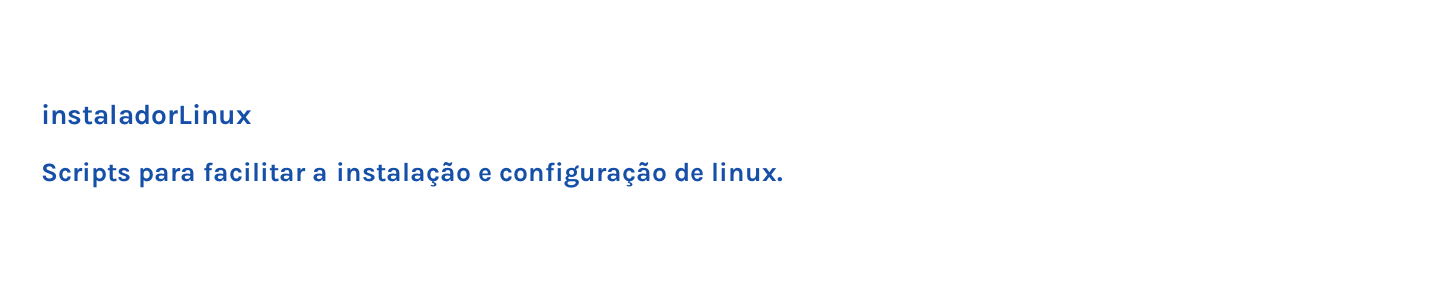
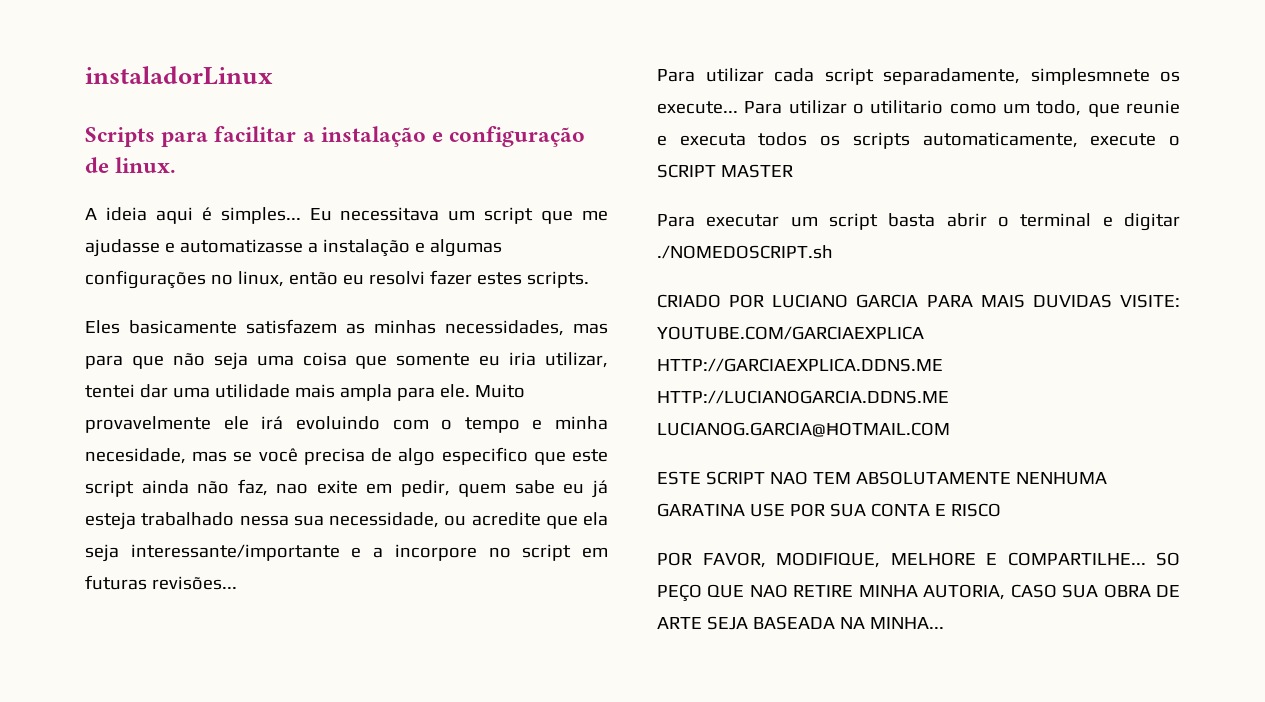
(784, 172) none -> [85,207,608,224] [85,239,502,257] [85,270,589,289] [85,319,608,336] [85,352,608,370] [85,384,525,401] [85,416,608,433] [85,447,608,466] [85,479,609,498] [85,512,608,530] [85,544,608,562] [85,575,237,590] [657,68,1180,85] [657,100,1180,117] [657,132,1180,149] [657,164,793,178] [657,213,1180,231] [657,245,833,259] [657,294,1180,308] [657,326,924,340] [657,358,943,372] [657,390,949,404] [657,422,950,437] [657,471,1107,485] [657,503,1001,517] [657,552,1180,568] [657,584,1180,602] [657,616,944,630] // A ideia aqui é simples... Eu necessitava um script que me ajudasse e automatizasse a instalação e algumas configurações no linux, então eu resolvi fazer estes scripts. // Eles basicamente satisfazem as minhas necessidades, mas para que não seja uma coisa que somente eu iria utilizar, tentei dar uma utilidade mais ampla para ele. Muito provavelmente ele irá evoluindo com o tempo e minha necesidade, mas se você precisa de algo especifico que este script ainda não faz, nao exite em pedir, quem sabe eu já esteja trabalhado nessa sua necessidade, ou acredite que ela seja interessante/importante e a incorpore no script em futuras revisões... // Para utilizar cada script separadamente, simplesmnete os execute... Para utilizar o utilitario como um todo, que reunie e executa todos os scripts automaticamente, execute o SCRIPT MASTER // Para executar um script basta abrir o terminal e digitar ./NOMEDOSCRIPT.sh // CRIADO POR LUCIANO GARCIA PARA MAIS DUVIDAS VISITE: YOUTUBE.COM/GARCIAEXPLICA HTTP://GARCIAEXPLICA.DDNS.ME HTTP://LUCIANOGARCIA.DDNS.ME LUCIANOG.GARCIA@ĦOTMAIL.COM // ESTE SCRIPT NAO TEM ABSOLUTAMENTE NENHUMA GARATINA USE POR SUA CONTA E RISCO // POR FAVOR, MODIFIQUE, MELHORE E COMPARTILHE... SO PEÇO QUE NAO RETIRE MINHA AUTORIA, CASO SUA OBRA DE ARTE SEJA BASEADA NA MINHA...

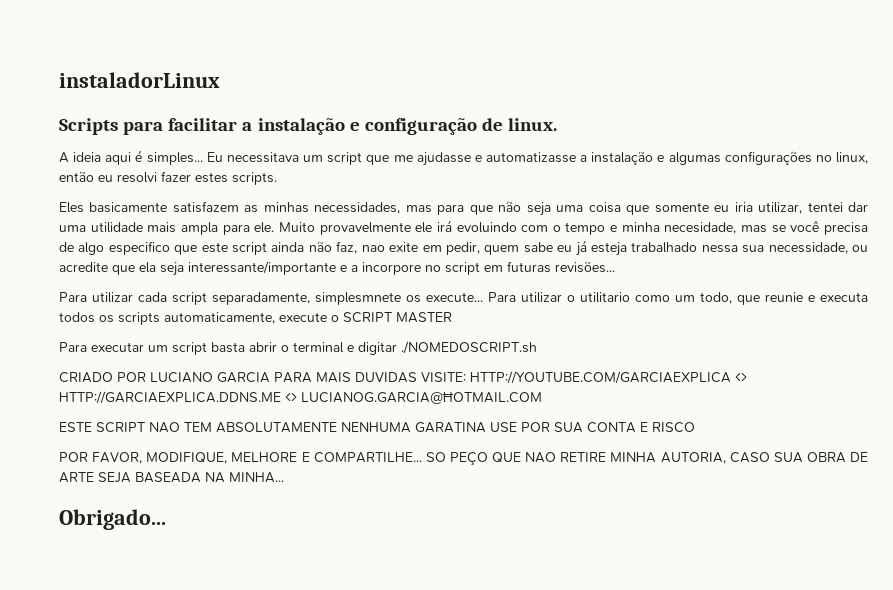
[657,326,924,340] [657,358,943,372] [657,390,949,404] YOUTUBE.COM/GARCIAEXPLICA HTTP://GARCIAEXPLICA.DDNS.ME HTTP://LUCIANOGARCIA.DDNS.ME -> [470,371,747,384] [59,391,297,404] HTTP://YOUTUBE.COM/GARCIAEXPLICA <> HTTP://GARCIAEXPLICA.DDNS.ME <>
(944, 623) none -> [59,509,166,530] // Obrigado...

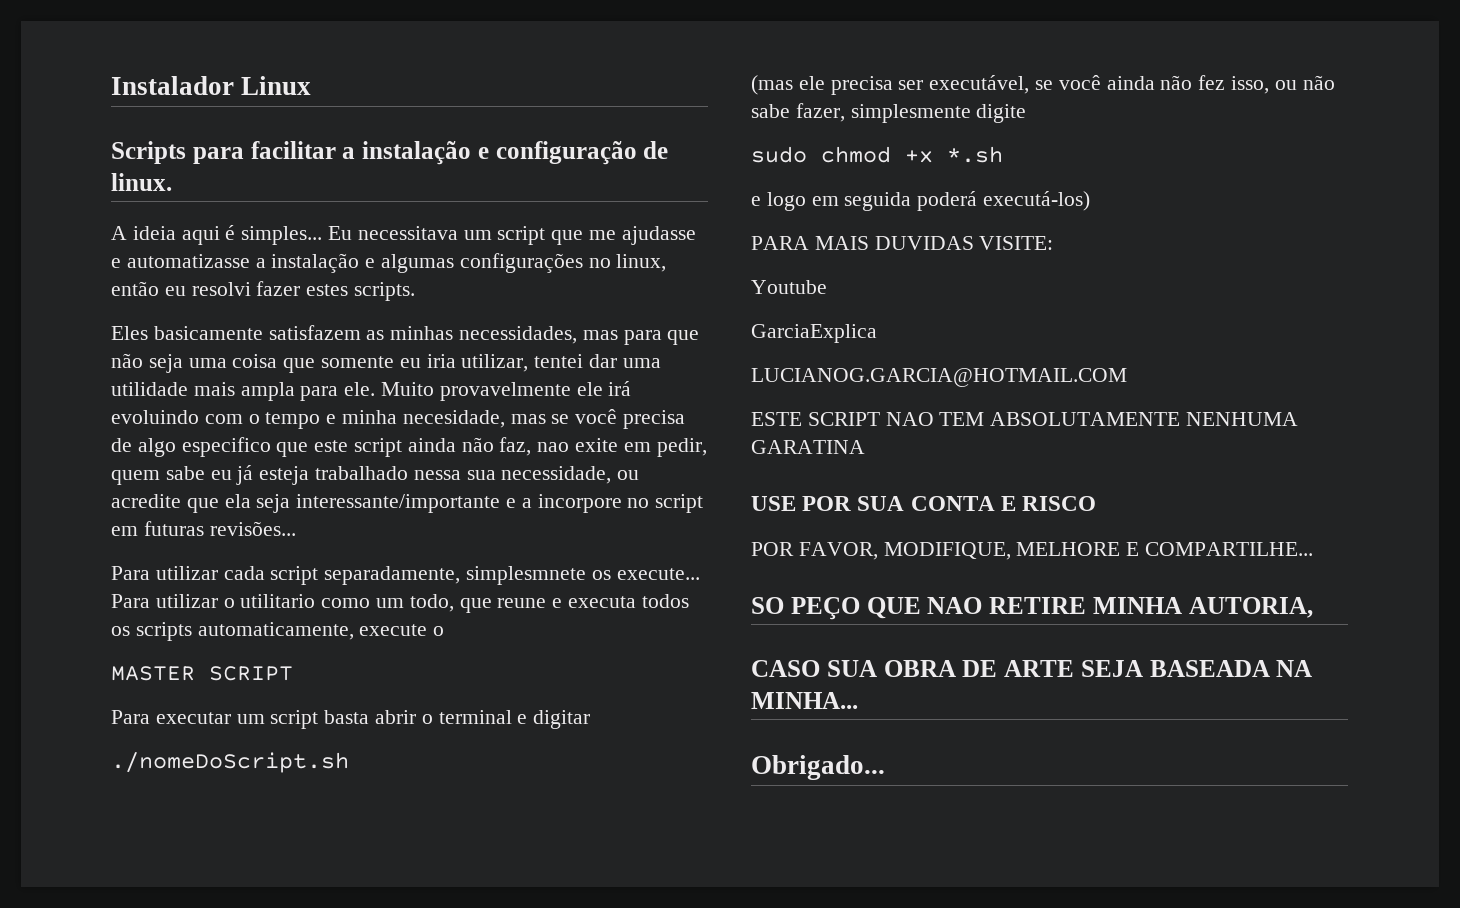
[59,72,220,88] instaladorLinux -> [111,76,312,95] Instalador Linux
[765,292,803,302] reunie -> [497,598,547,608] reune
[343,312,452,323] SCRIPT MASTER -> [111,666,293,681] // MASTER SCRIPT
[401,341,537,354] [59,372,270,383] ./NOMEDOSCRIPT.sh // CRIADO POR LUCIANO GARCIA -> [111,752,349,773] [751,75,1335,95] [751,103,1027,123] [751,146,1003,163] [751,191,1091,211] // ./nomeDoScript.sh // (mas ele precisa ser executável, se você ainda não fez isso, ou não sabe fazer, simplesmente digite // sudo chmod +x *.sh // e logo em seguida poderá executá-los) //
[470,371,747,384] [59,391,542,404] HTTP://YOUTUBE.COM/GARCIAEXPLICA <> HTTP://GARCIAEXPLICA.DDNS.ME <> LUCIANOG.GARCIA@ĦOTMAIL.COM -> [751,280,827,294] [751,324,877,343] [751,368,1127,387] // Youtube // GarciaExplica // LUCIANOG.GARCIA@HOTMAIL.COM
(486, 427) none -> (865, 447) //
(422, 457) none -> (1314, 549) //
(726, 458) none -> (1313, 607) //

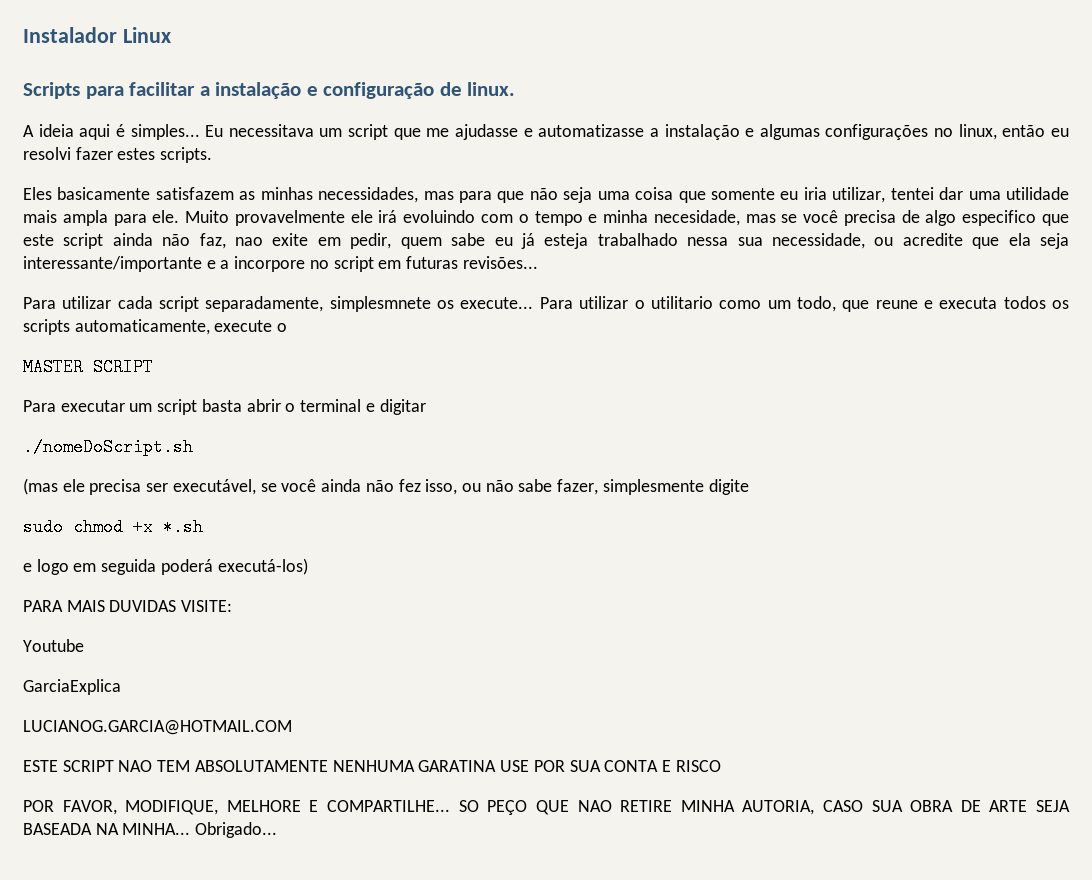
(865, 447) // -> (497, 766) none
(1314, 549) // -> (451, 806) none
(1313, 607) // -> (815, 807) none
(858, 700) // -> (191, 829) none

